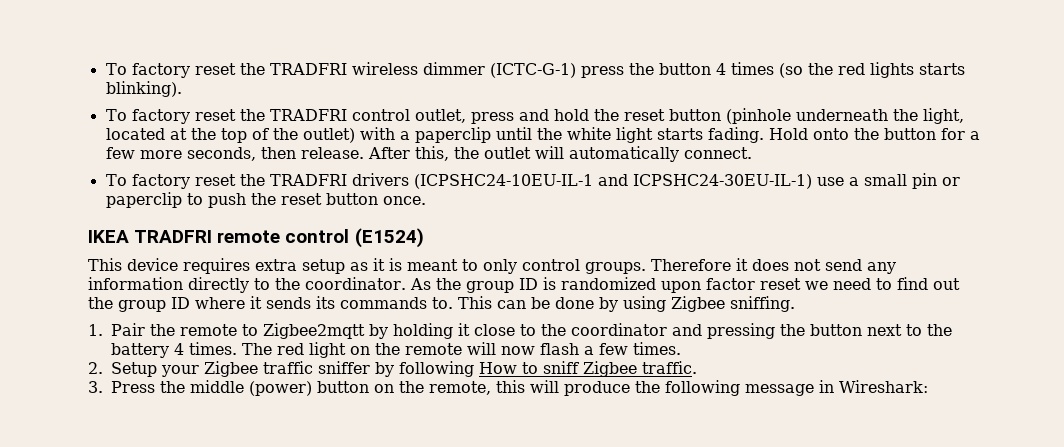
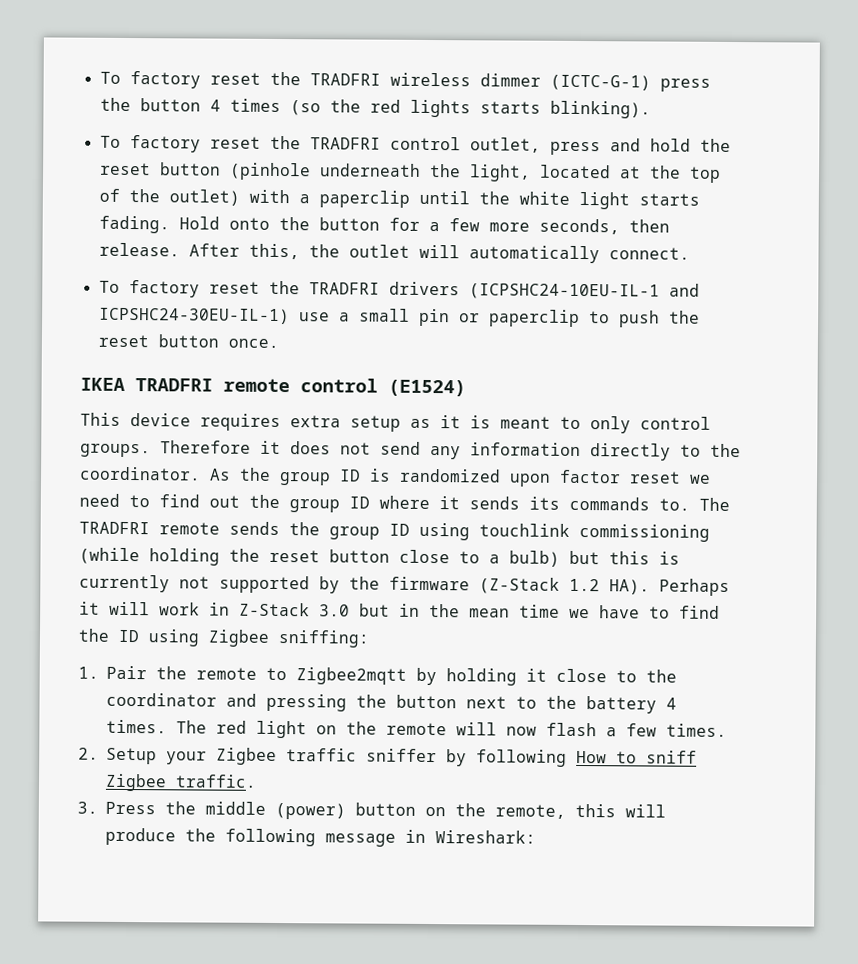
[458,296,618,312] This can be done by -> [699,497,730,511] [79,521,710,542] [79,547,680,567] [79,574,730,596] [79,601,720,619] [78,628,140,643] The TRADFRI remote sends the group ID using touchlink commissioning (while holding the reset button close to a bulb) but this is currently not supported by the firmware (Z-Stack 1.2 HA). Perhaps it will work in Z-Stack 3.0 but in the mean time we have to find the ID
[730,296,795,312] sniffing. -> [278,630,370,648] sniffing:

